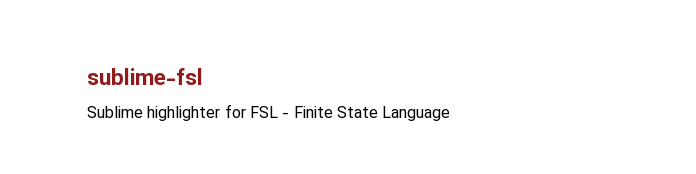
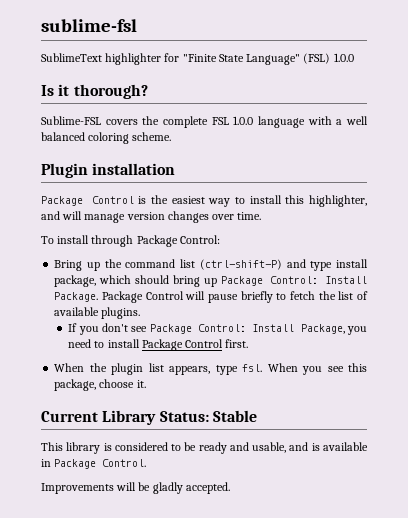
[87,106,143,118] Sublime -> [41,53,102,62] SublimeText
[249,106,451,121] FSL - Finite State Language -> [182,53,354,65] [41,84,148,99] [41,116,368,128] [41,132,172,144] [41,163,176,178] [41,195,368,207] [41,211,262,223] [41,235,220,247] [54,259,368,271] [54,275,367,287] [54,291,369,303] [54,307,141,319] [68,323,367,335] [68,339,249,351] [54,363,367,375] [54,379,146,391] [41,410,257,425] [41,442,368,454] [41,459,147,469] [41,482,230,494] "Finite State Language" (FSL) 1.0.0 // Is it thorough? // Sublime-FSL covers the complete FSL 1.0.0 language with a well balanced coloring scheme. // Plugin installation // Package Control is the easiest way to install this highlighter, and will manage version changes over time. // To install through Package Control: // Bring up the command list (ctrl-shift-P) and type install package, which should bring up Package Control: Install Package. Package Control will pause briefly to fetch the list of available plugins. // If you don't see Package Control: Install Package, you need to install Package Control first. // When the plugin list appears, type fsl. When you see this package, choose it. // Current Library Status: Stable // This library is considered to be ready and usable, and is available in Package Control. // Improvements will be gladly accepted.

